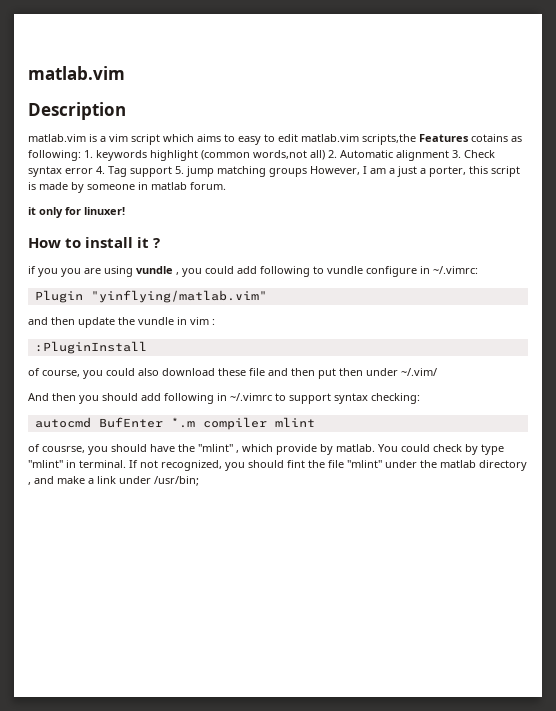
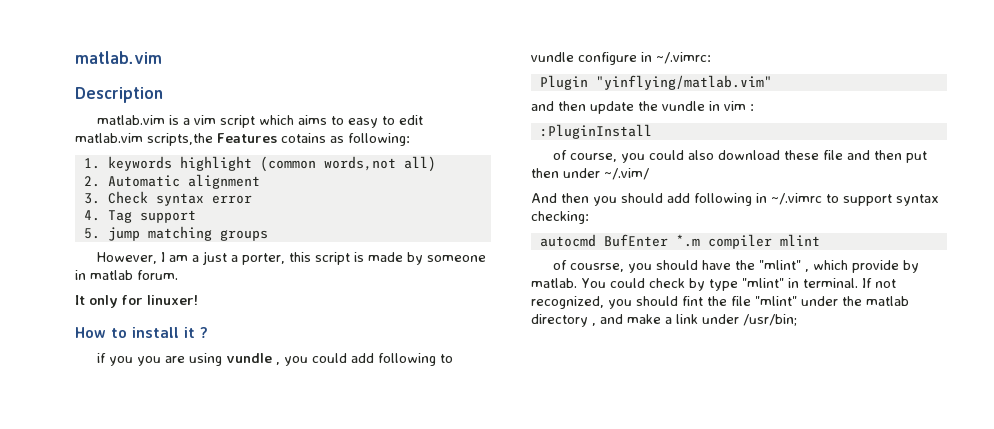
(81, 155) none -> (410, 139) //
(325, 155) none -> (436, 164) //
(449, 155) none -> (260, 181) //
(93, 171) none -> (252, 199) //
(172, 171) none -> (196, 216) //
(307, 172) none -> (268, 235) //
[28,207,36,215] it -> [75,295,85,305] It

